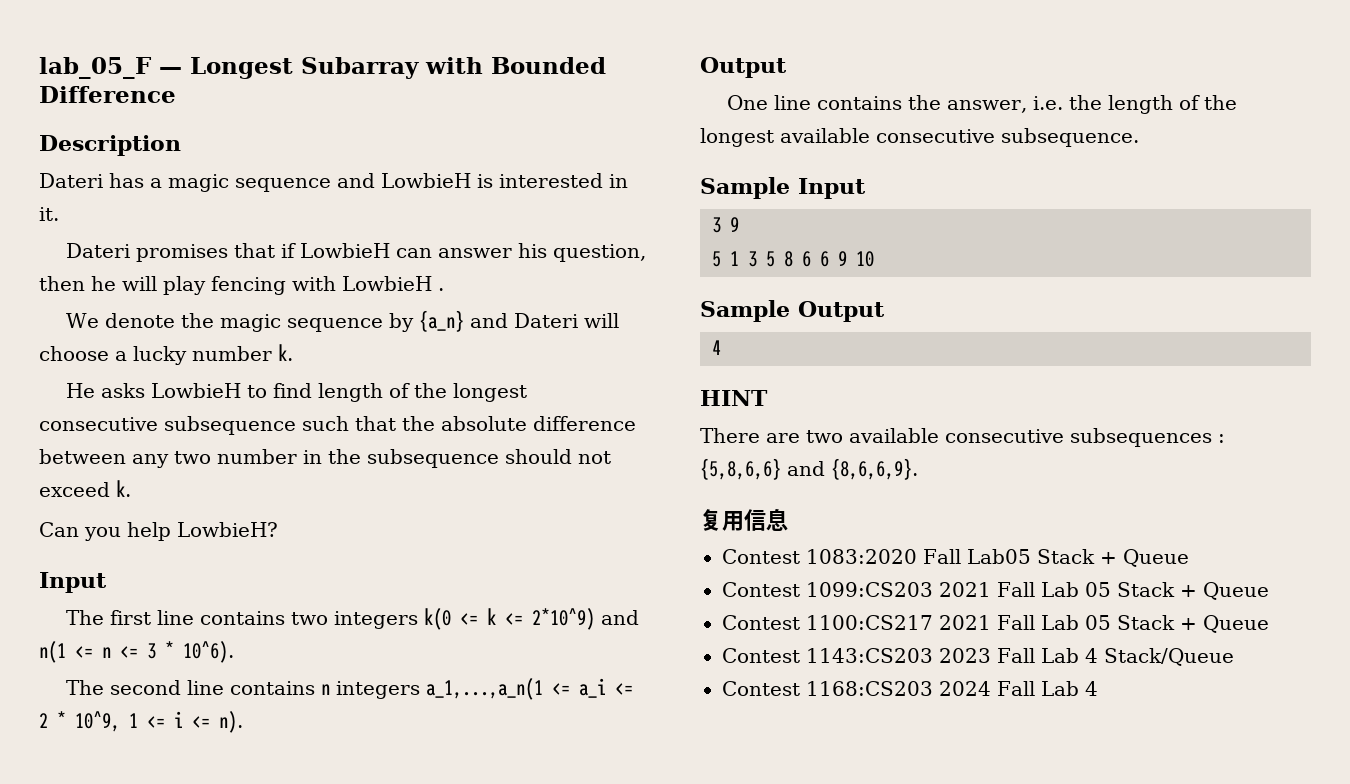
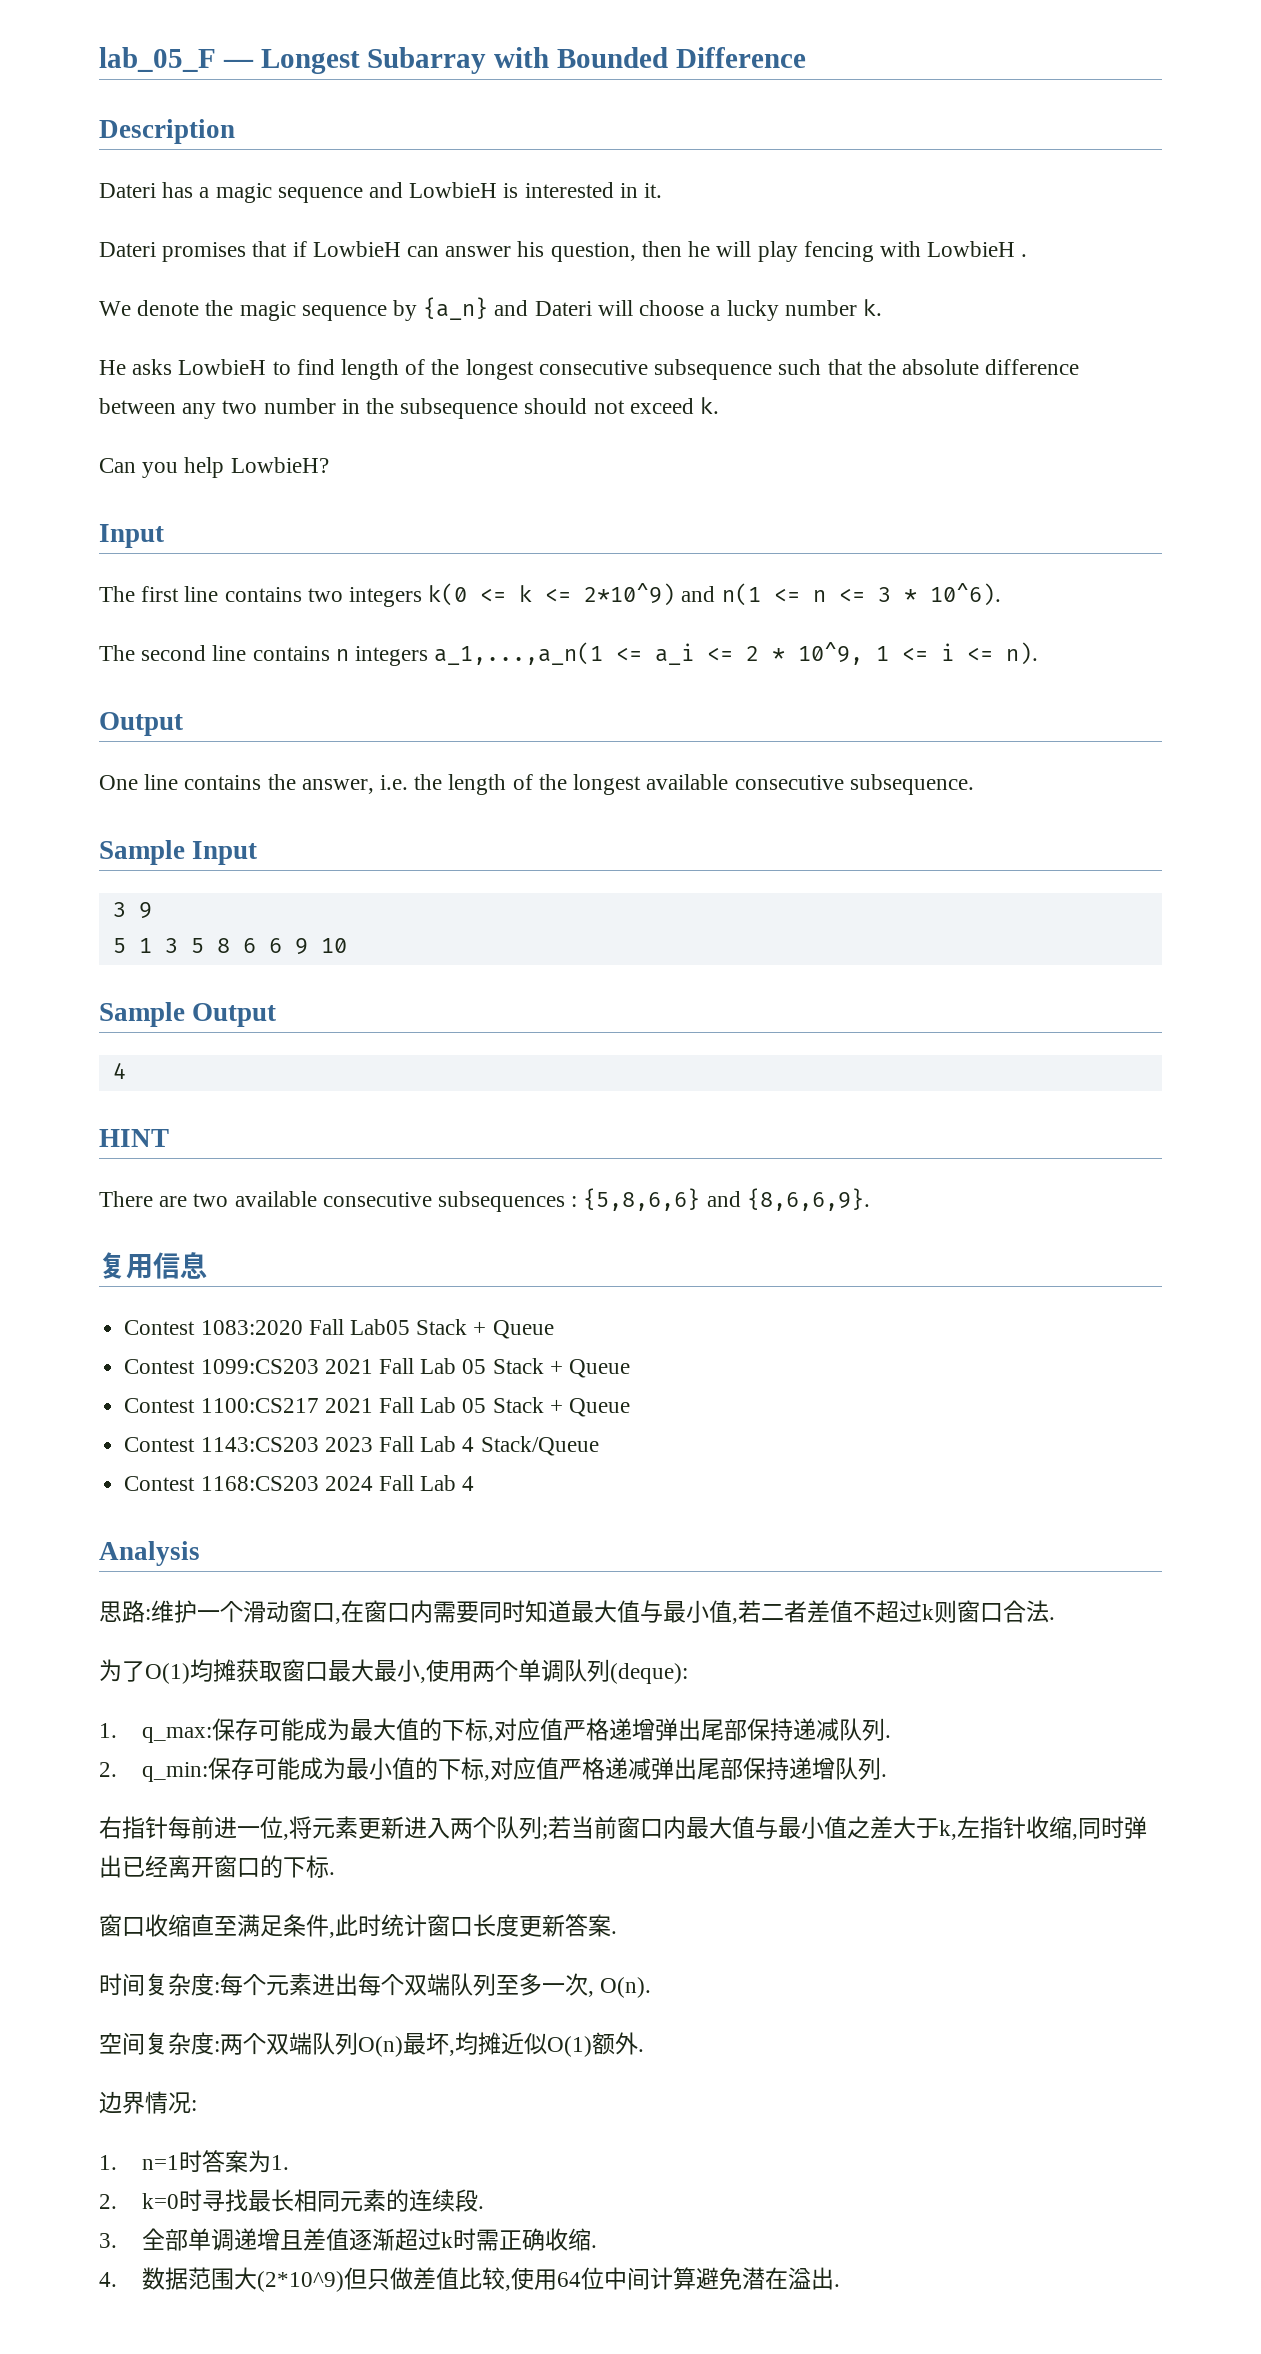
(1098, 688) none -> [99,1541,200,1566] [99,1600,1055,1624] [99,1659,688,1684] [99,1718,892,1743] [99,1757,888,1782] [99,1816,1147,1840] [99,1855,335,1878] [99,1914,617,1938] [99,1973,652,1998] [99,2032,644,2057] [99,2091,197,2114] [99,2150,290,2173] [99,2189,485,2212] [99,2228,598,2251] [99,2267,841,2292] // Analysis // 思路:维护一个滑动窗口,在窗口内需要同时知道最大值与最小值,若二者差值不超过k则窗口合法. // 为了O(1)均摊获取窗口最大最小,使用两个单调队列(deque): // 1. q_max:保存可能成为最大值的下标,对应值严格递增弹出尾部保持递减队列. // 2. q_min:保存可能成为最小值的下标,对应值严格递减弹出尾部保持递增队列. // 右指针每前进一位,将元素更新进入两个队列;若当前窗口内最大值与最小值之差大于k,左指针收缩,同时弹出已经离开窗口的下标. // 窗口收缩直至满足条件,此时统计窗口长度更新答案. // 时间复杂度:每个元素进出每个双端队列至多一次, O(n). // 空间复杂度:两个双端队列O(n)最坏,均摊近似O(1)额外. // 边界情况: // 1. n=1时答案为1. // 2. k=0时寻找最长相同元素的连续段. // 3.全部单调递增且差值逐渐超过k时需正确收缩. // 4.数据范围大(2*10^9)但只做差值比较,使用64位中间计算避免潜在溢出.

